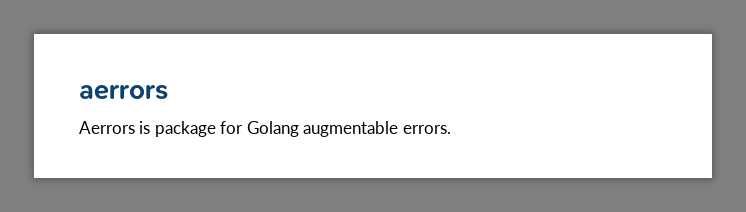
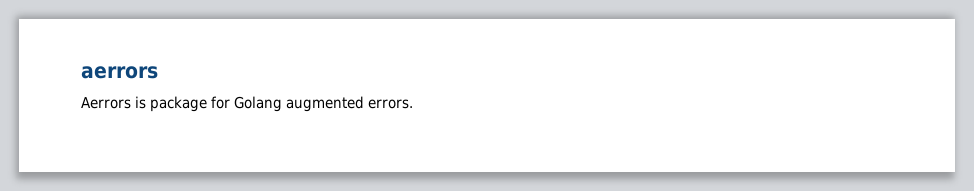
[303,121,399,137] augmentable -> [286,96,364,112] augmented

